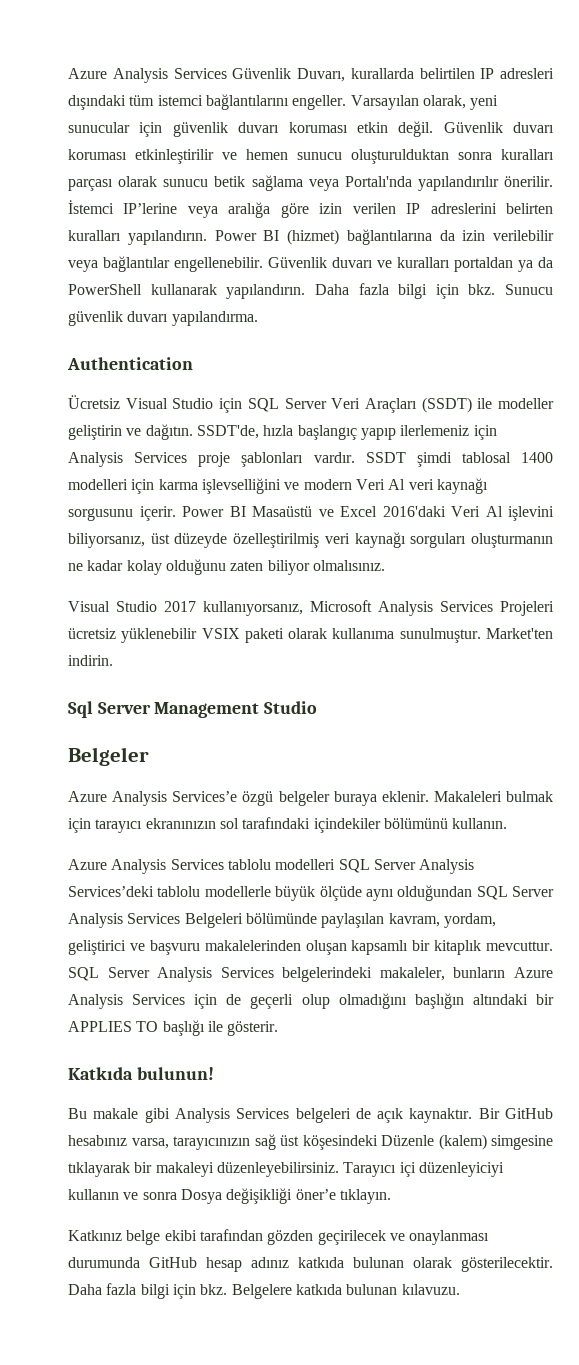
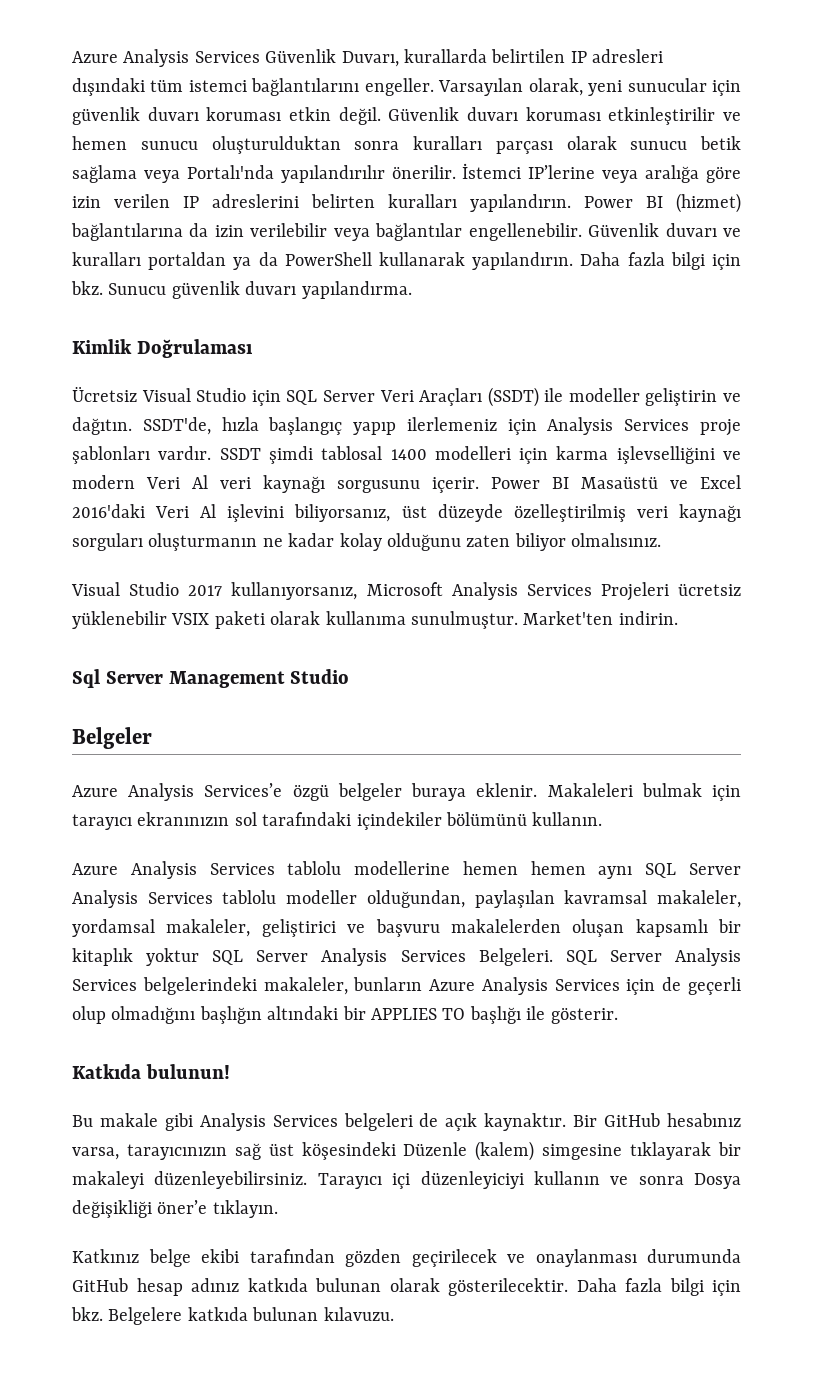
[67,357,193,370] Authentication -> [72,339,252,358] Kimlik Doğrulaması
[275,859,475,874] [68,885,554,901] [68,913,496,928] modelleri SQL Server Analysis Services’deki tablolu modellerle büyük ölçüde aynı olduğundan SQL Server Analysis Services Belgeleri bölümünde paylaşılan kavram, yordam, -> [354,861,742,879] [72,890,741,908] [72,919,251,937] modellerine hemen hemen aynı SQL Server Analysis Services tablolu modeller olduğundan, paylaşılan kavramsal makaleler, yordamsal makaleler,
[204,940,301,951] makalelerinden -> [450,919,561,933] makalelerden
[486,941,553,951] mevcuttur. -> [146,948,553,966] yoktur SQL Server Analysis Services Belgeleri.

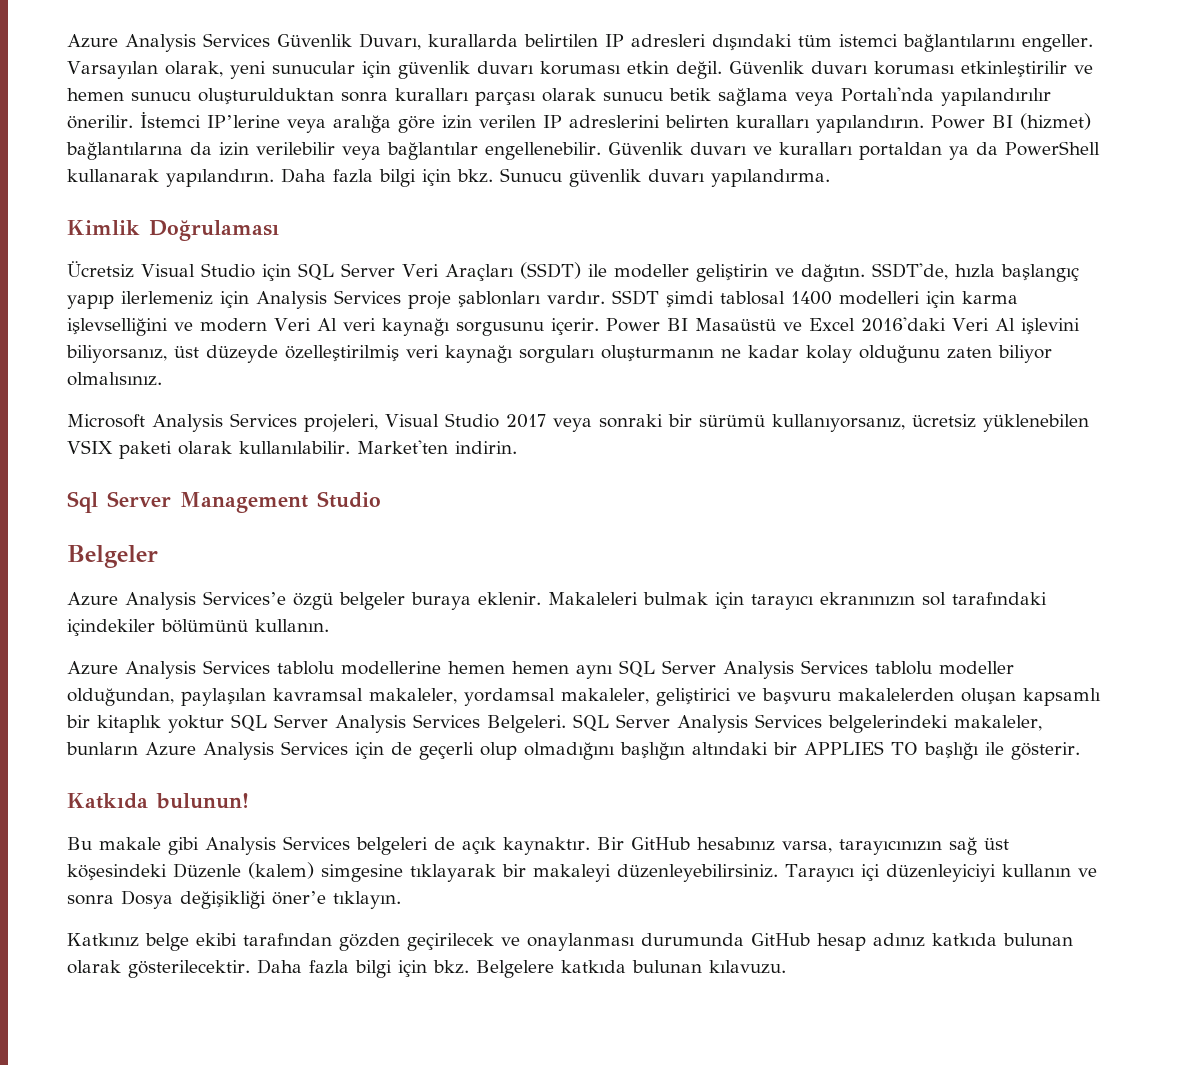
[71,582,741,601] [72,611,167,629] Visual Studio 2017 kullanıyorsanız, Microsoft Analysis Services Projeleri ücretsiz yüklenebilir -> [67,413,1089,432] Microsoft Analysis Services projeleri, Visual Studio 2017 veya sonraki bir sürümü kullanıyorsanız, ücretsiz yüklenebilen
[325,611,518,629] kullanıma sunulmuştur. -> [239,441,350,454] kullanılabilir.

